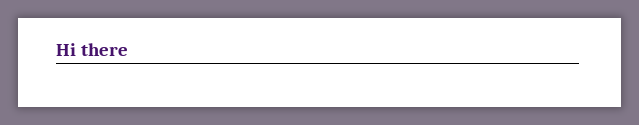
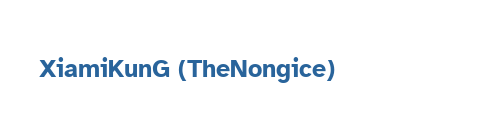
[56,43,128,56] Hi there -> [39,57,335,83] XiamiKunG (TheNongice)

